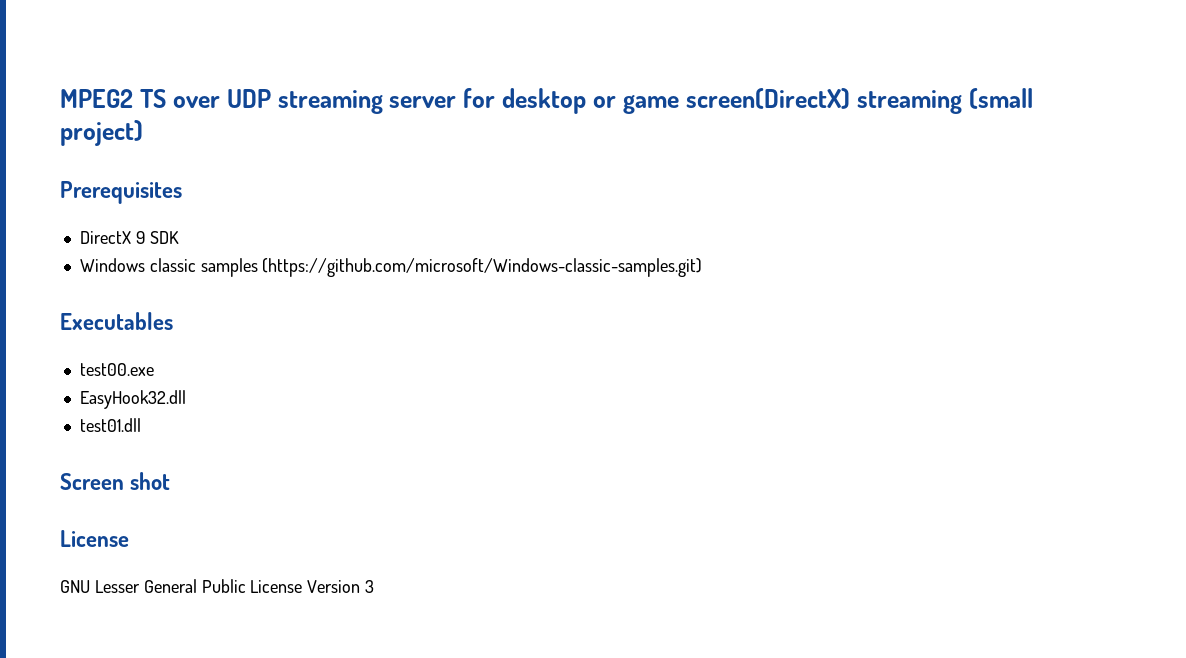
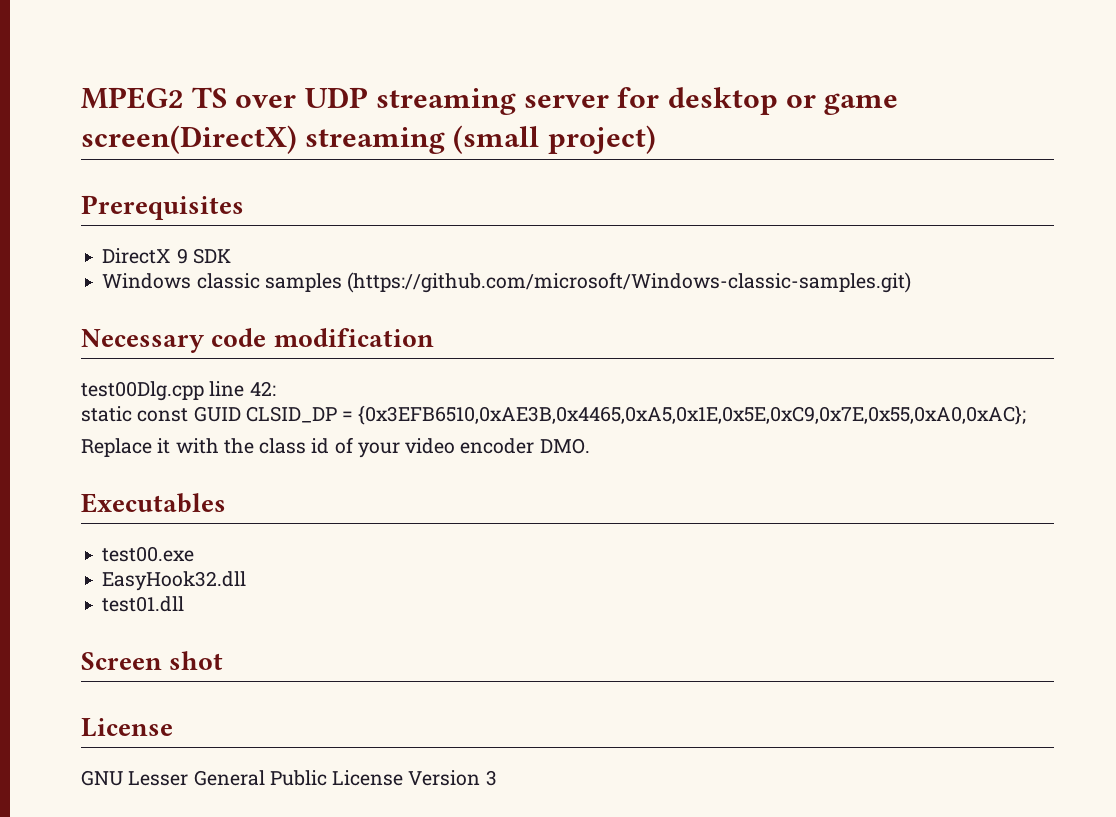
(703, 267) none -> [81,328,434,353] [81,381,276,401] [81,405,1027,425] [81,437,590,458] // Necessary code modification // test00Dlg.cpp line 42: // static const GUID CLSID_DP = {0x3EFB6510,0xAE3B,0x4465,0xA5,0x1E,0x5E,0xC9,0x7E,0x55,0xA0,0xAC}; // Replace it with the class id of your video encoder DMO.

